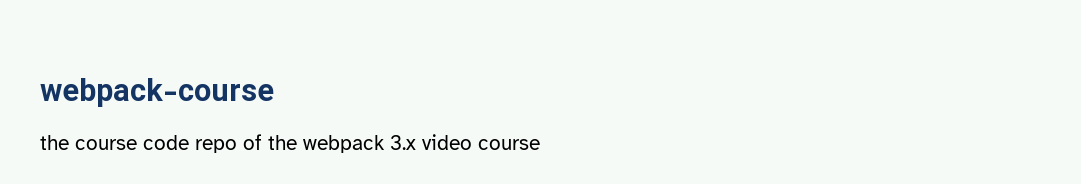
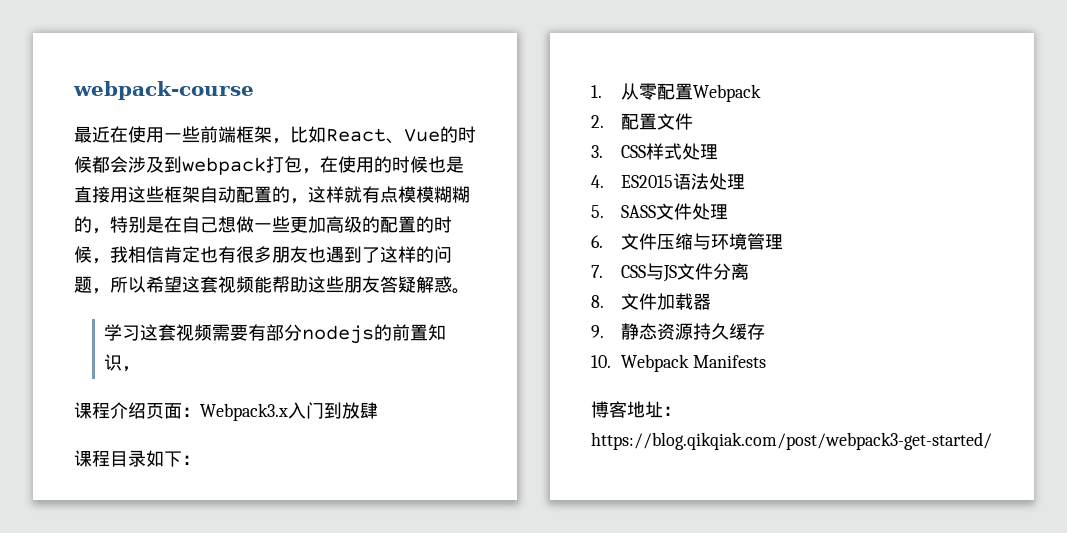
[40,134,540,153] the course code repo of the webpack 3.x video course -> [74,126,476,144] [74,156,464,175] [74,186,470,204] [74,216,452,234] [74,246,452,264] [74,276,470,294] [104,324,447,344] [104,354,141,372] [74,402,378,421] [74,450,200,467] [591,83,762,102] [591,113,694,130] [591,143,719,160] [591,173,746,190] [591,203,729,220] [591,233,784,250] [591,263,750,282] [591,293,712,310] [591,323,766,340] [591,354,767,372] [591,401,681,418] [591,432,992,450] 最近在使用一些前端框架，比如React、Vue的时候都会涉及到webpack打包，在使用的时候也是直接用这些框架自动配置的，这样就有点模模糊糊的，特别是在自己想做一些更加高级的配置的时候，我相信肯定也有很多朋友也遇到了这样的问题，所以希望这套视频能帮助这些朋友答疑解惑。 // 学习这套视频需要有部分nodejs的前置知识， // 课程介绍页面：Webpack3.x入门到放肆 // 课程目录如下： // 1.从零配置Webpack // 2.配置文件 // 3. CSS样式处理 // 4. ES2015语法处理 // 5. SASS文件处理 // 6.文件压缩与环境管理 // 7. CSS与JS文件分离 // 8.文件加载器 // 9.静态资源持久缓存 // 10. Webpack Manifests // 博客地址：https://blog.qikqiak.com/post/webpack3-get-started/

